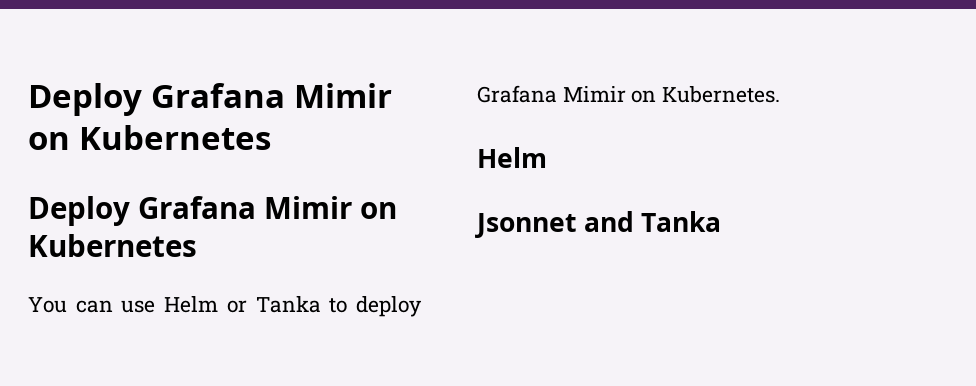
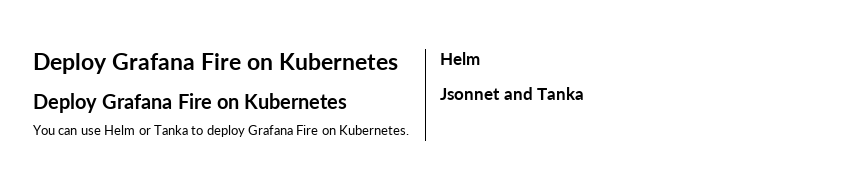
[28,83,392,116] Deploy Grafana Mimir -> [33,53,242,74] Deploy Grafana Fire
[264,196,352,219] Mimir -> [177,93,212,109] Fire
[562,86,626,102] Mimir -> [296,125,319,135] Fire

